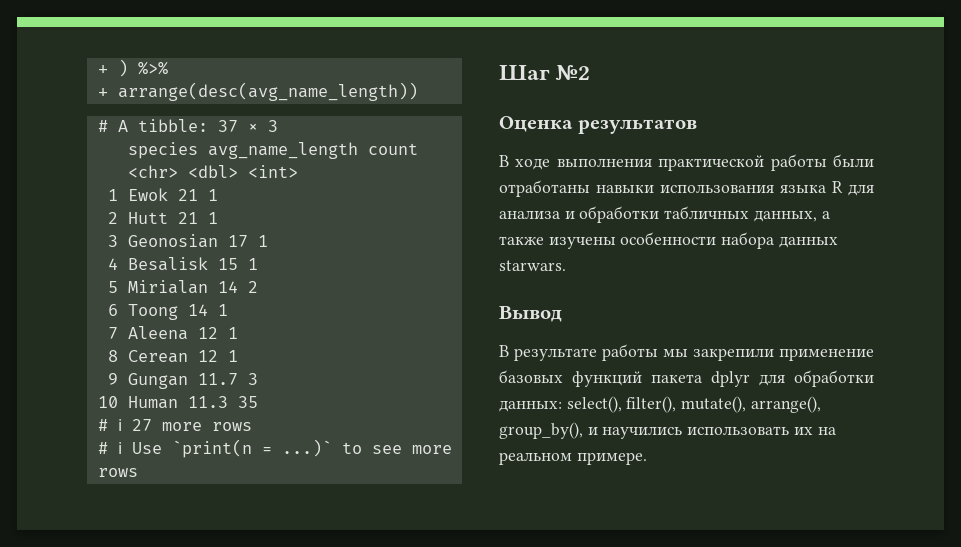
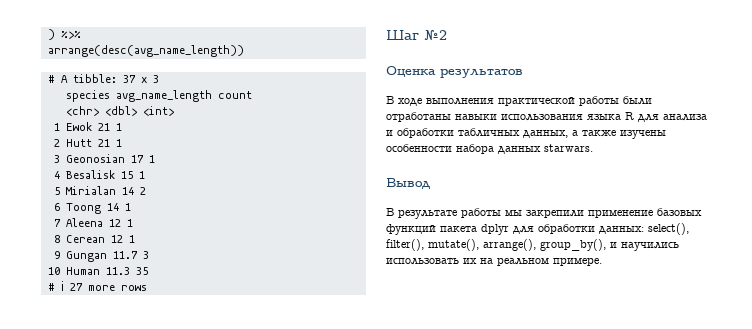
[97,65,108,74] + -> (47, 34) none
[97,88,108,97] + -> (81, 35) none
[97,439,452,458] [97,468,138,477] // # ℹ Use `print(n = ...)` to see more rows -> (147, 288) none

